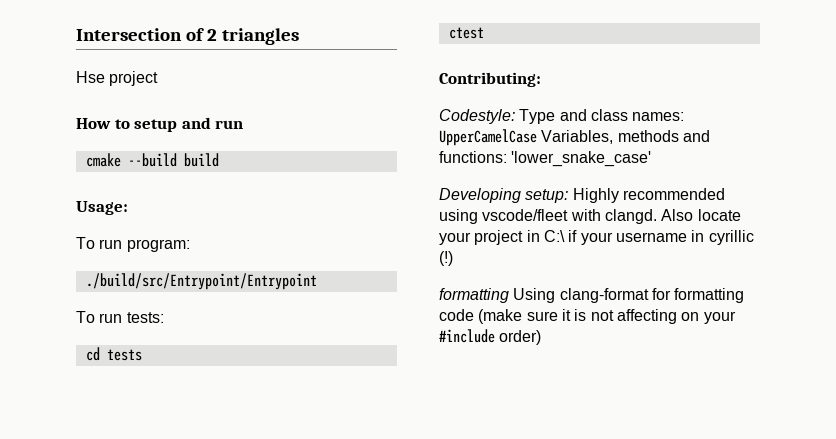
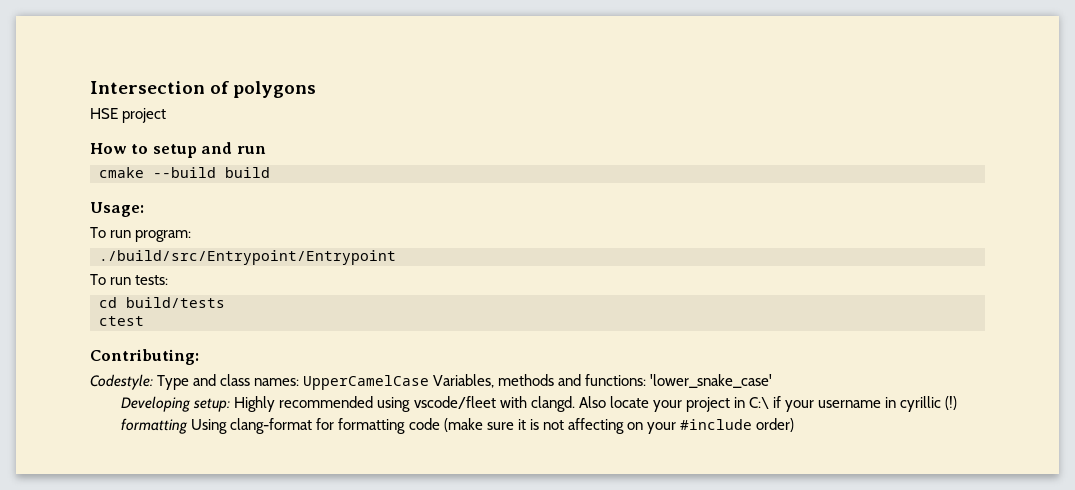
[207,28,300,45] [76,71,105,83] 2 triangles // Hse -> [233,81,317,98] [90,108,118,119] polygons // HSE
[106,349,142,361] tests -> [126,297,225,308] build/tests

